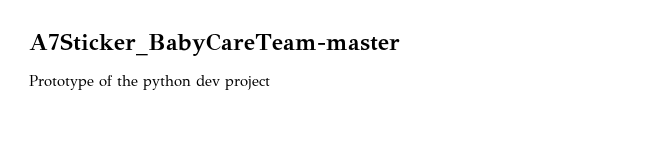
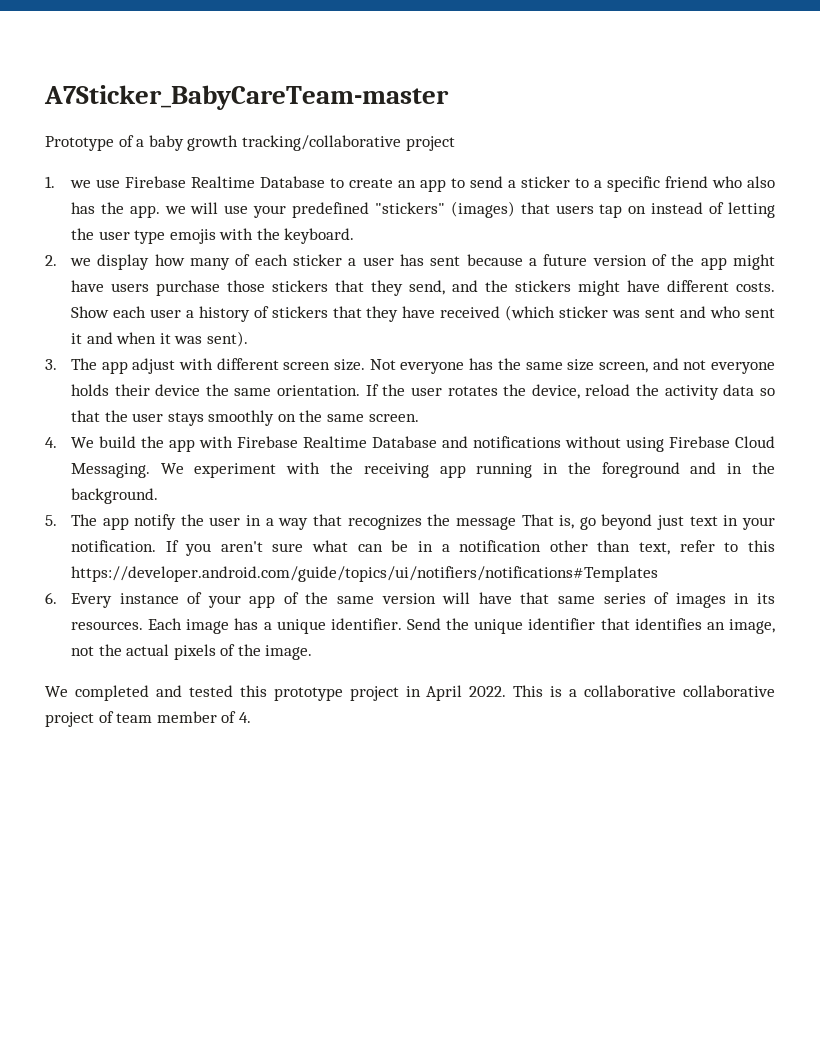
[117,75,270,90] the python dev project -> [136,135,455,151] [45,176,775,192] [70,201,775,218] [70,228,355,244] [45,254,776,270] [70,280,775,296] [70,305,775,322] [70,331,248,347] [45,358,775,374] [70,384,775,400] [70,410,419,426] [45,436,775,452] [70,462,775,478] [70,488,158,504] [45,514,775,530] [70,540,775,556] [70,566,658,582] [45,592,776,608] [70,618,775,634] [70,644,313,660] [45,685,776,701] [45,711,251,727] a baby growth tracking/collaborative project // 1. we use Firebase Realtime Database to create an app to send a sticker to a specific friend who also has the app. we will use your predefined "stickers" (images) that users tap on instead of letting the user type emojis with the keyboard. // 2. we display how many of each sticker a user has sent because a future version of the app might have users purchase those stickers that they send, and the stickers might have different costs. Show each user a history of stickers that they have received (which sticker was sent and who sent it and when it was sent). // 3. The app adjust with different screen size. Not everyone has the same size screen, and not everyone holds their device the same orientation. If the user rotates the device, reload the activity data so that the user stays smoothly on the same screen. // 4. We build the app with Firebase Realtime Database and notifications without using Firebase Cloud Messaging. We experiment with the receiving app running in the foreground and in the background. // 5. The app notify the user in a way that recognizes the message That is, go beyond just text in your notification. If you aren't sure what can be in a notification other than text, refer to this https://developer.android.com/guide/topics/ui/notifiers/notifications#Templates // 6. Every instance of your app of the same version will have that same series of images in its resources. Each image has a unique identifier. Send the unique identifier that identifies an image, not the actual pixels of the image. // We completed and tested this prototype project in April 2022. This is a collaborative collaborative project of team member of 4.

